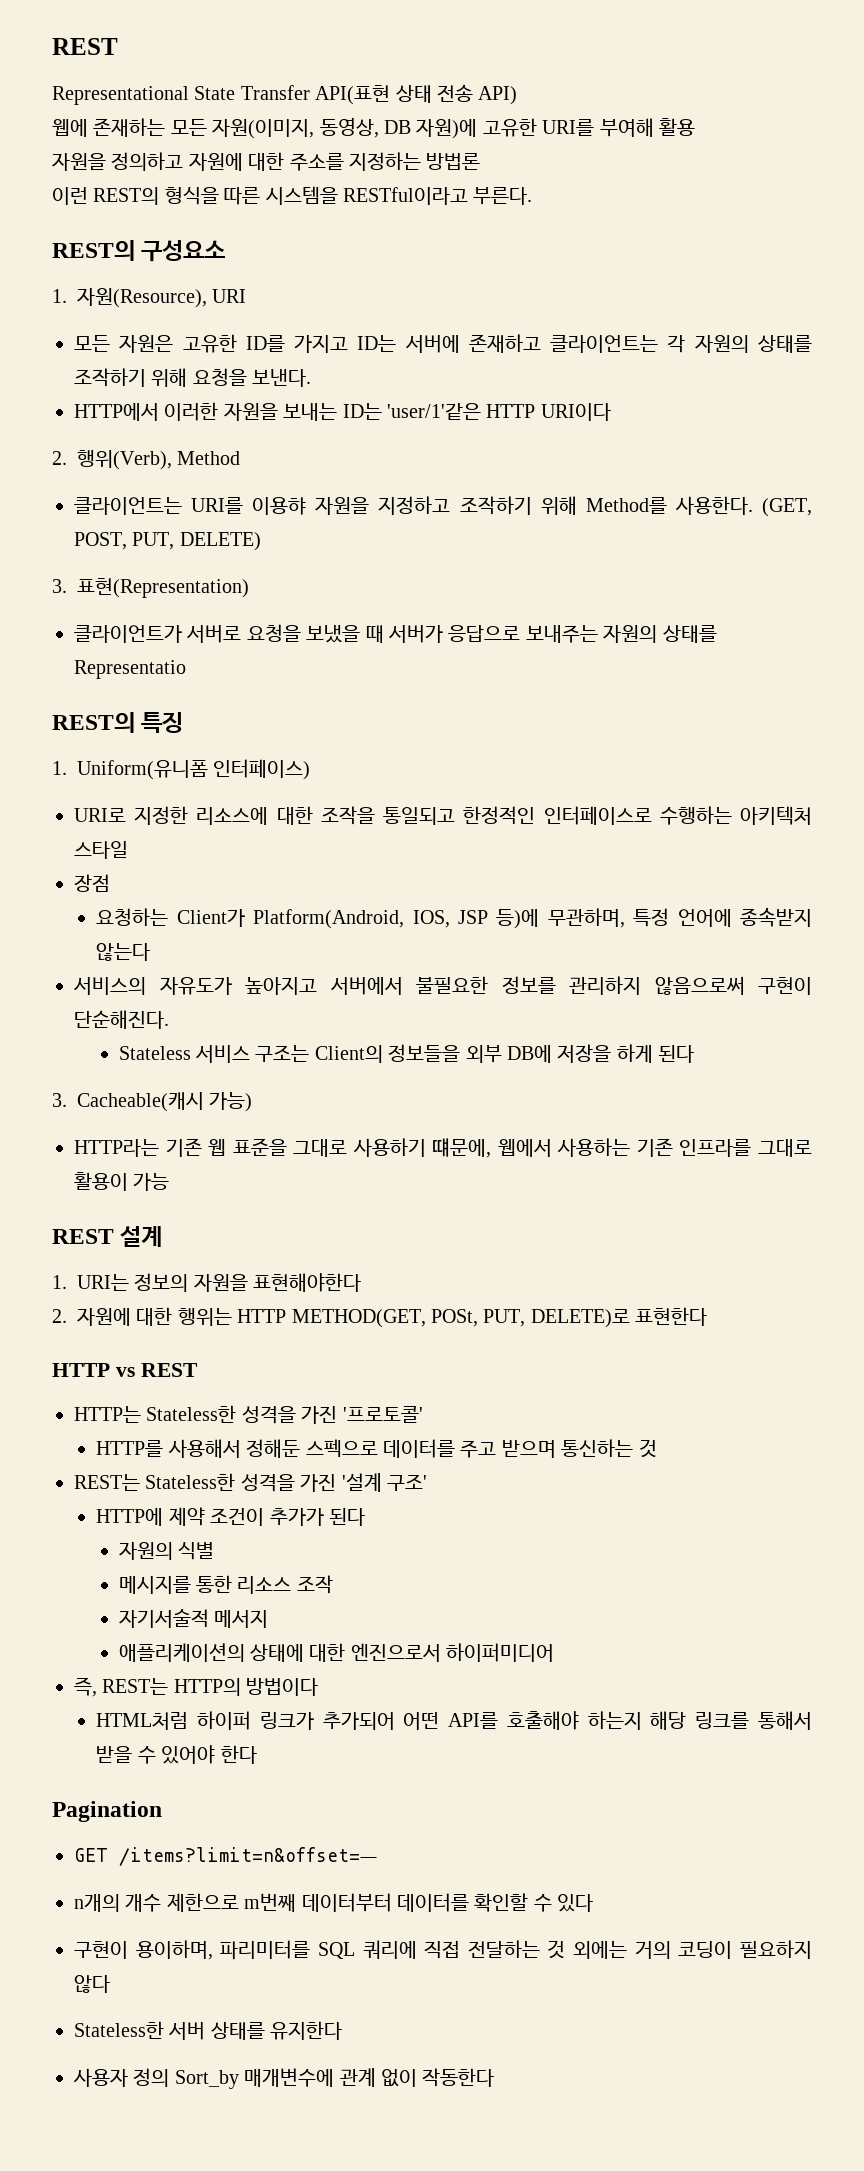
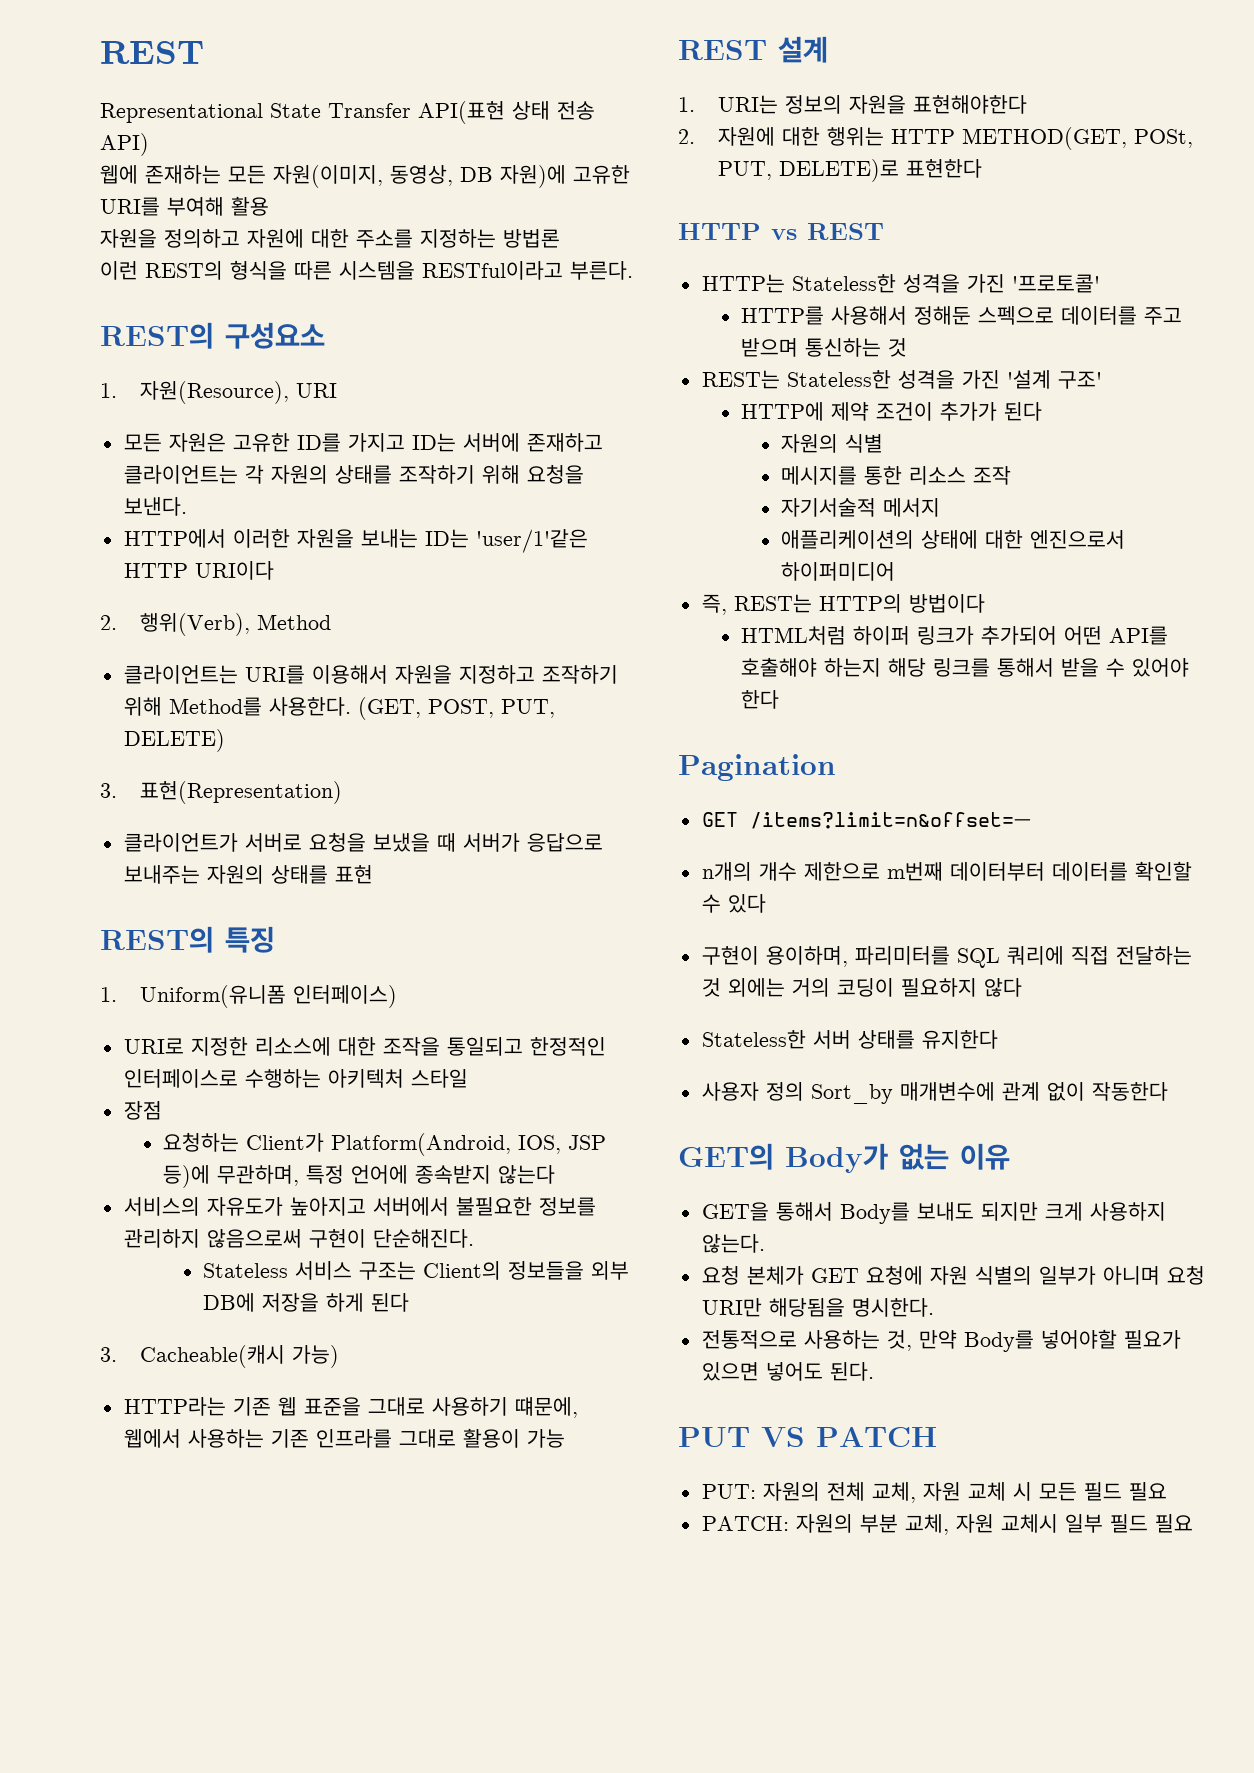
[252,497,307,515] 이용햐 -> [311,665,388,684] 이용해서
[74,660,186,679] Representatio -> [334,865,373,884] 표현
(495, 2077) none -> [678,1143,1010,1173] [701,1202,1166,1224] [701,1234,765,1253] [701,1265,1205,1285] [701,1298,934,1317] [701,1329,1181,1352] [701,1362,874,1381] [678,1427,937,1447] [701,1482,1167,1503] [701,1514,1193,1535] // GET의 Body가 없는 이유 // GET을 통해서 Body를 보내도 되지만 크게 사용하지 않는다. // 요청 본체가 GET 요청에 자원 식별의 일부가 아니며 요청 URI만 해당됨을 명시한다. // 전통적으로 사용하는 것, 만약 Body를 넣어야할 필요가 있으면 넣어도 된다. // PUT VS PATCH // PUT: 자원의 전체 교체, 자원 교체 시 모든 필드 필요 // PATCH: 자원의 부분 교체, 자원 교체시 일부 필드 필요

